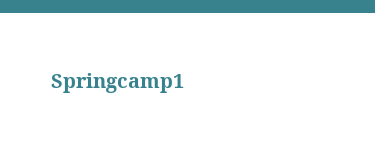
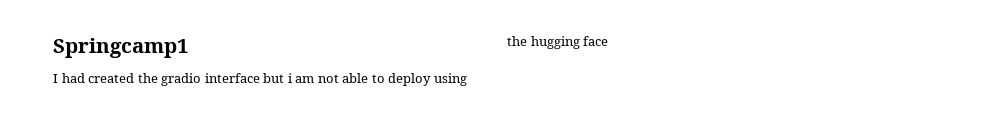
(184, 83) none -> [53,73,467,86] [507,36,609,49] // I had created the gradio interface but i am not able to deploy using the hugging face

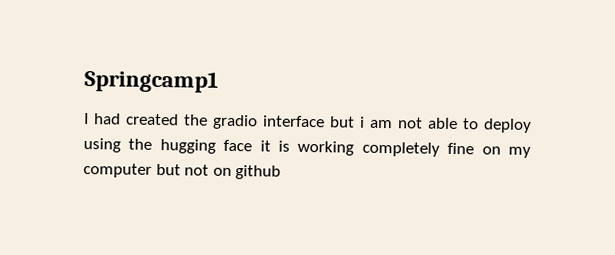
(609, 41) none -> [259,140,531,159] [83,162,282,180] it is working completely fine on my computer but not on github

